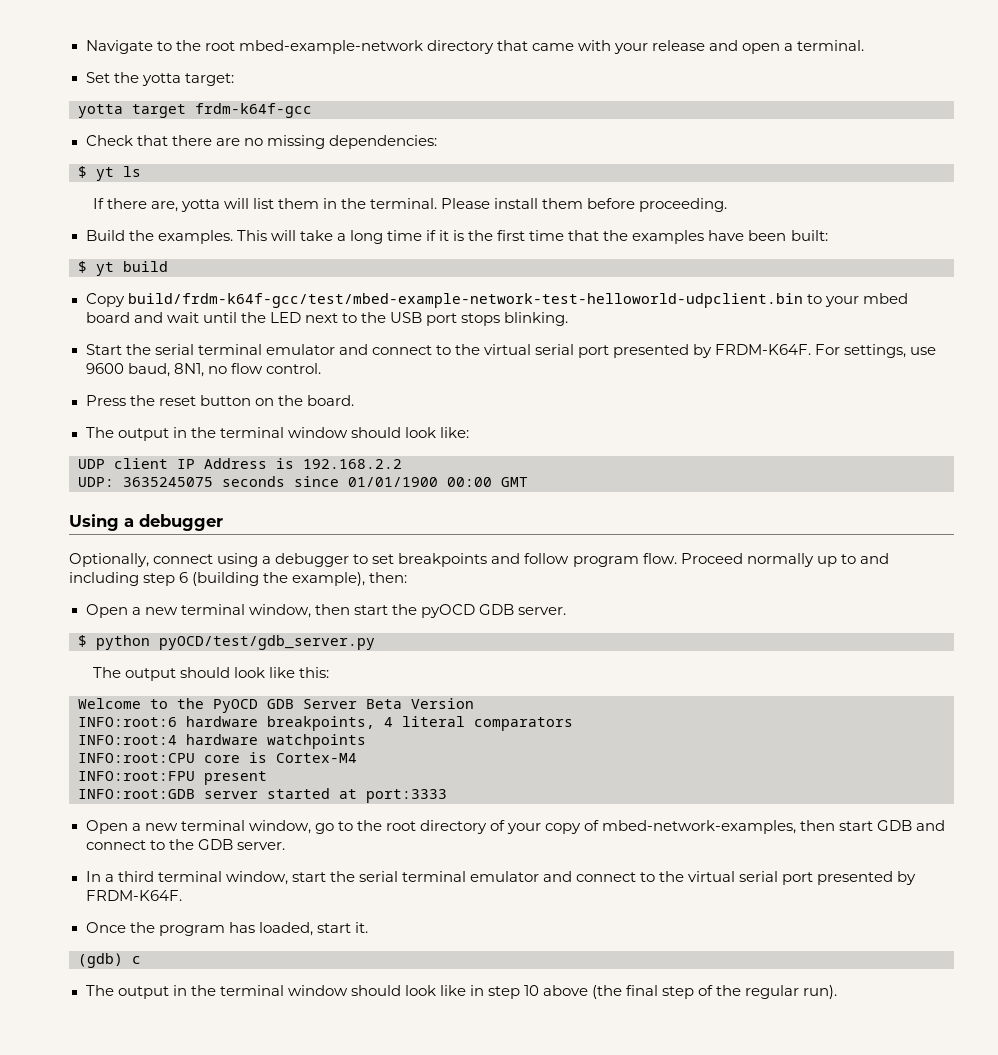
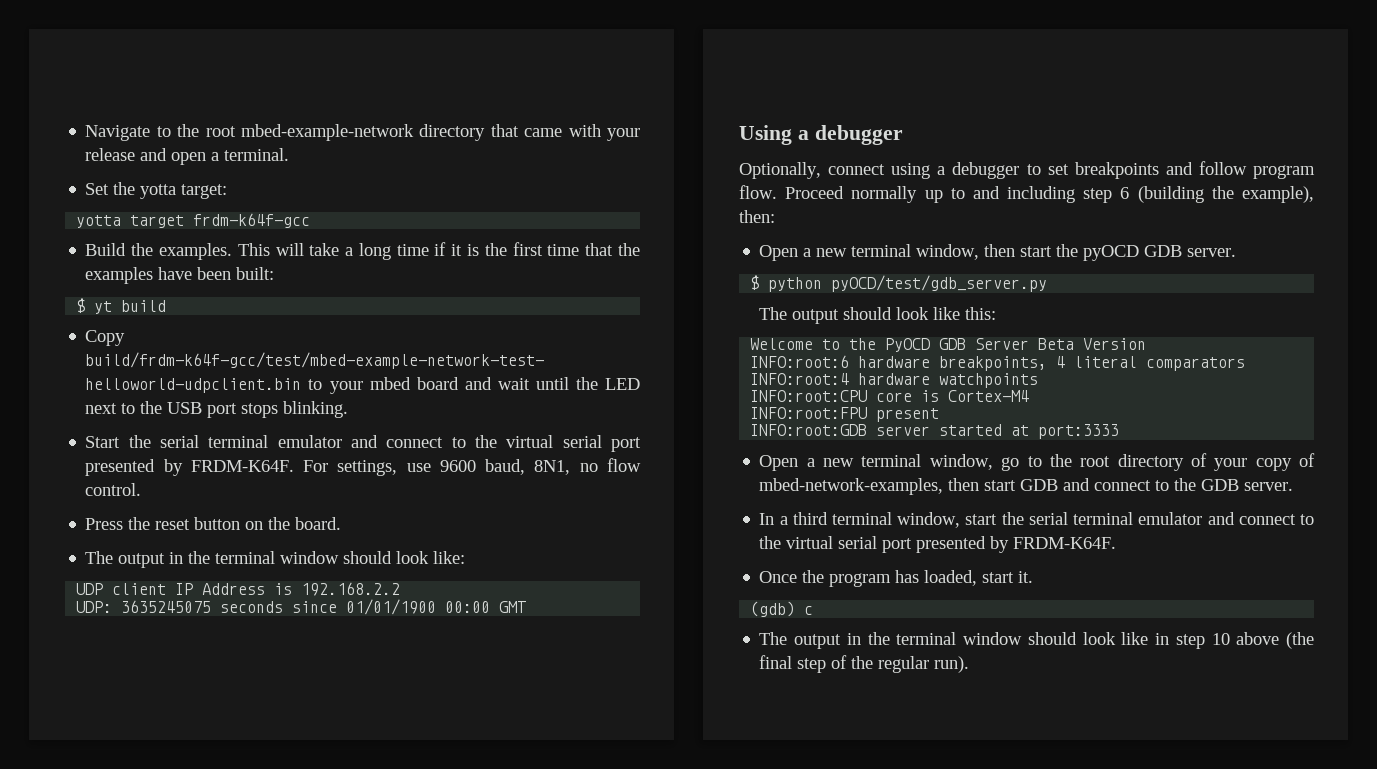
[85,135,437,149] [78,166,141,181] [92,198,728,212] // Check that there are no missing dependencies: // $ yt ls // If there are, yotta will list them in the terminal. Please install them before proceeding. -> (311, 220) none

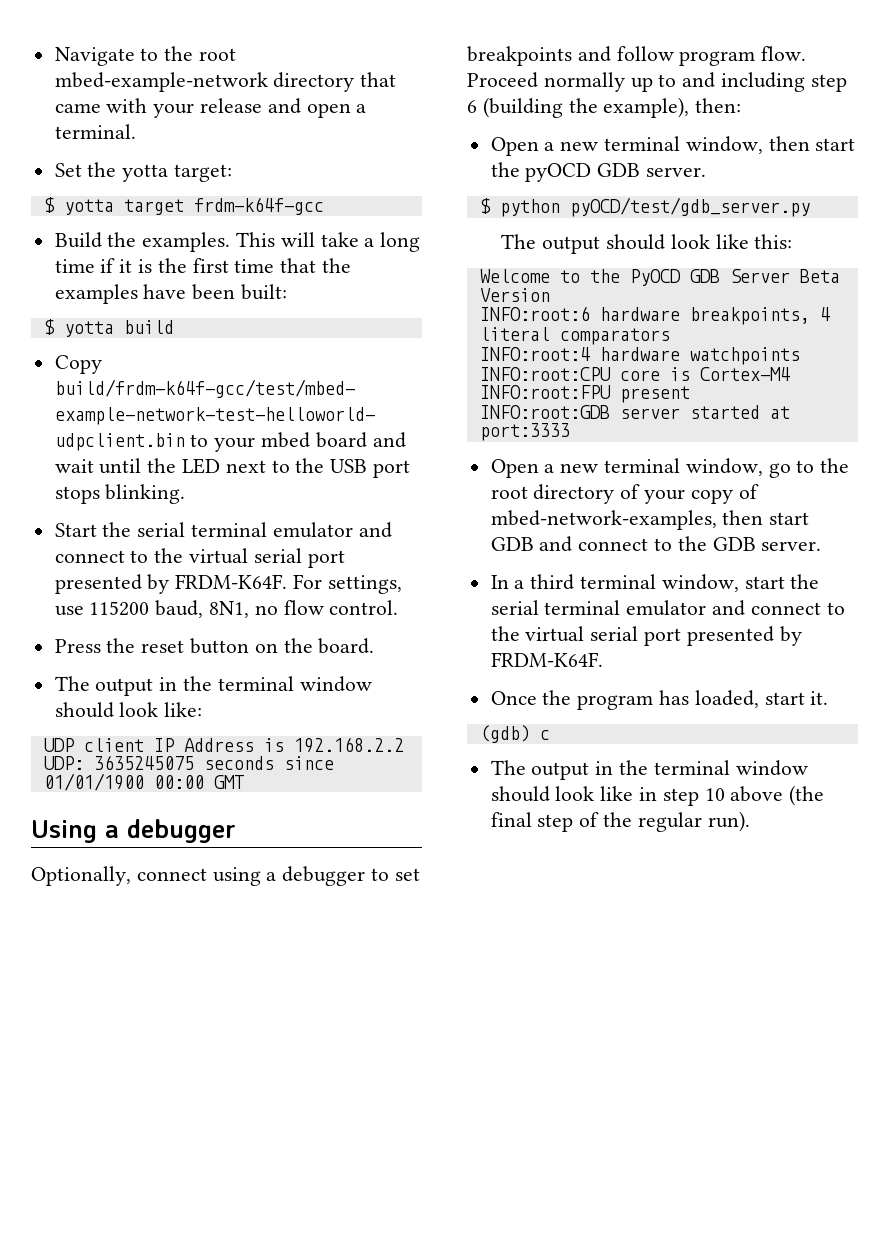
(228, 191) none -> [43,197,55,213] $
[94,301,113,314] yt -> [63,321,114,337] yotta
[439,460,476,472] 9600 -> [89,601,150,616] 115200

